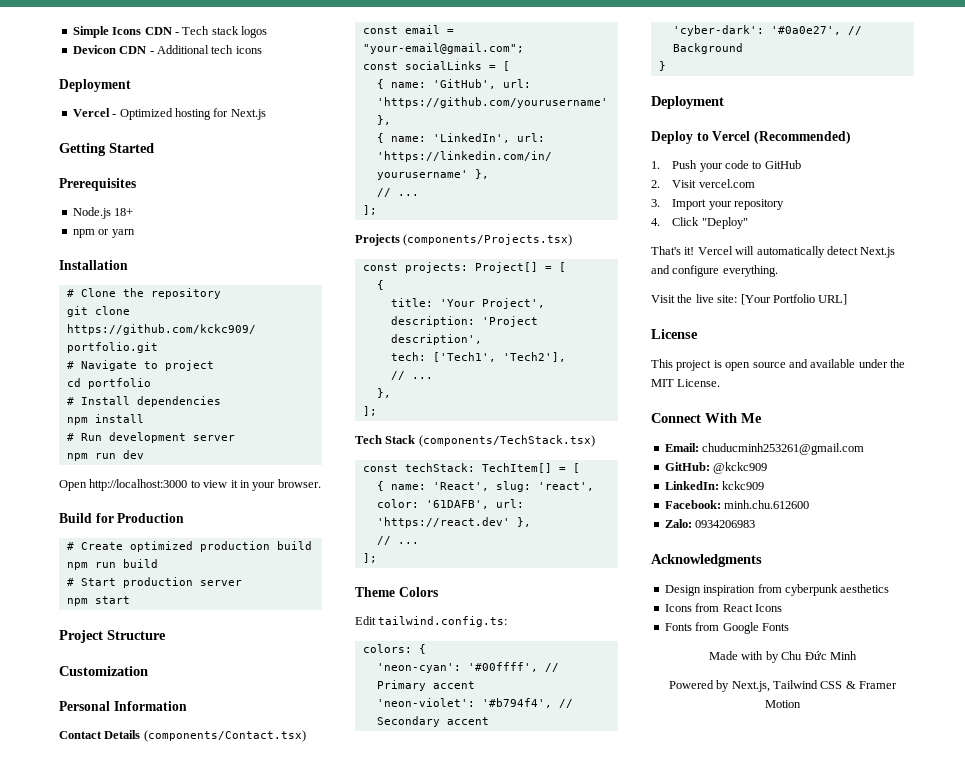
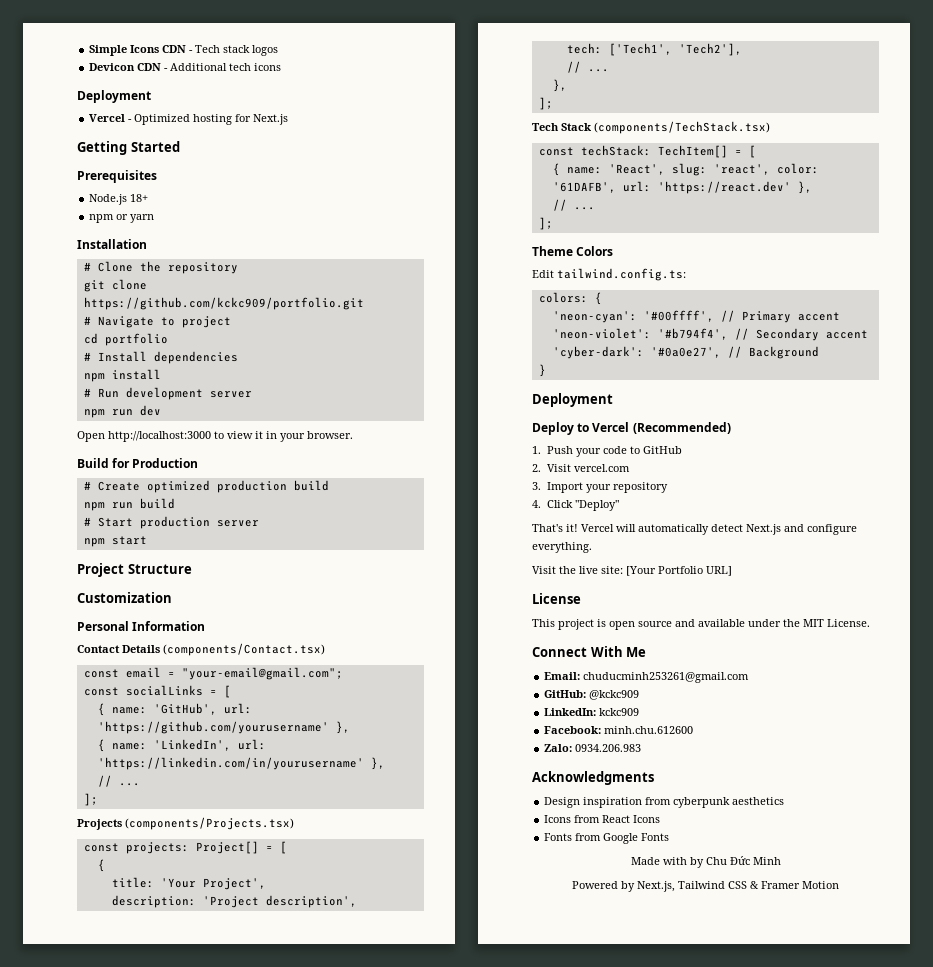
[695,520,756,528] 0934206983 -> [575,744,642,752] 0934.206.983

